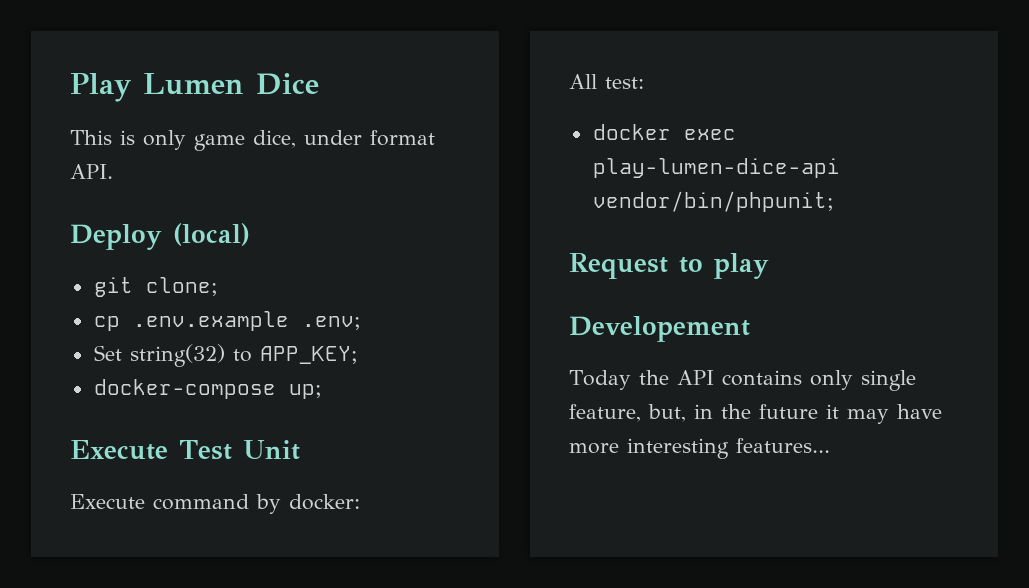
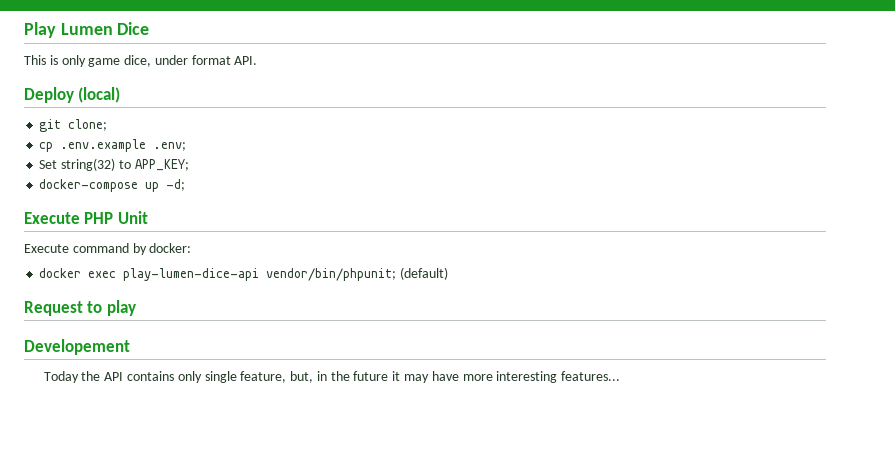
[288,384,322,399] [70,440,232,460] up; // Execute Test -> [145,179,186,192] [24,212,114,224] up -d; // Execute PHP
[569,74,644,89] // All test: -> (192, 248) none
(834, 201) none -> [400,267,449,280] (default)

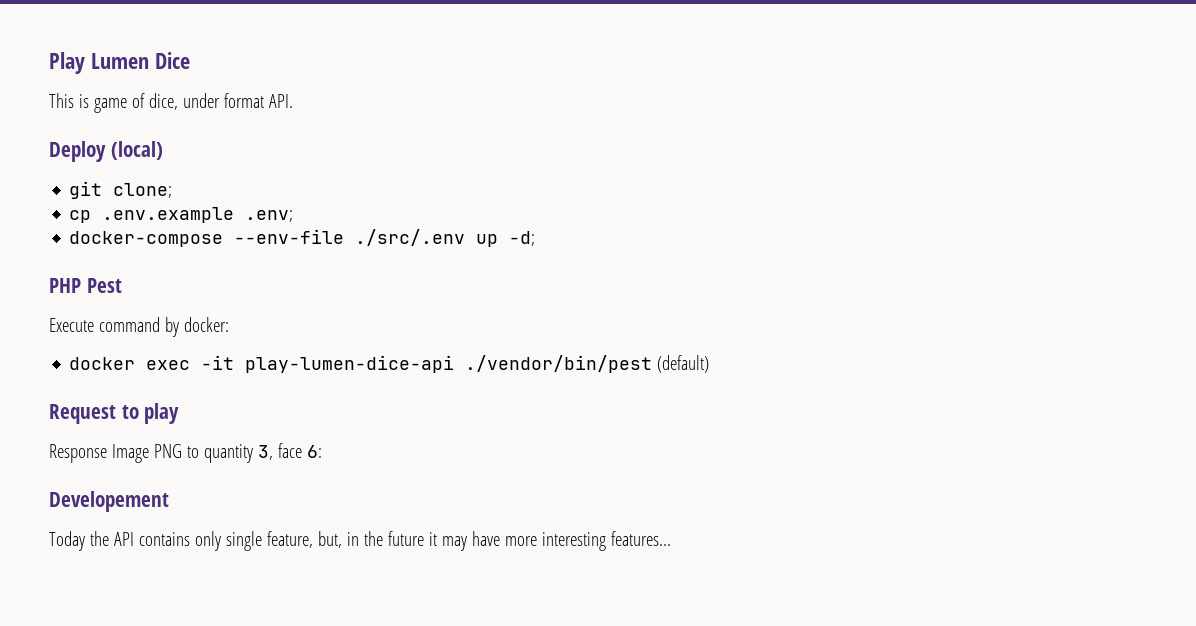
[61,55,121,67] only game -> [93,93,145,113] game of
[39,158,189,171] // Set string(32) to APP_KEY; -> (294, 216) none
(139, 185) none -> [234,229,466,246] --env-file ./src/.env
[24,211,148,224] Execute PHP Unit -> [49,278,122,293] PHP Pest
[123,268,397,281] play-lumen-dice-api vendor/bin/phpunit; -> [201,355,653,373] -it play-lumen-dice-api ./vendor/bin/pest
(136, 308) none -> [49,443,322,463] // Response Image PNG to quantity 3, face 6:

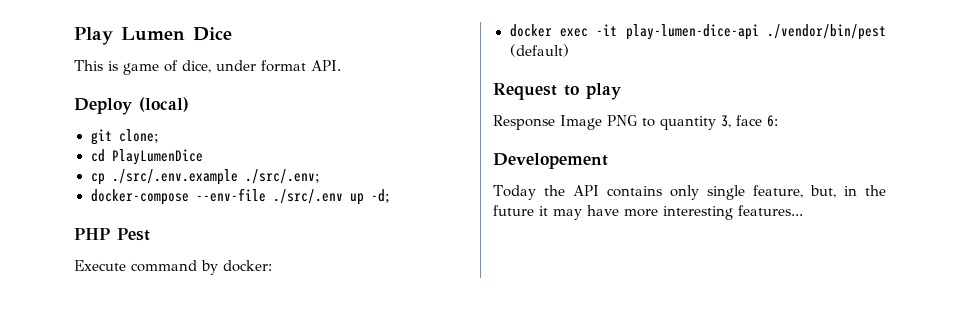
(173, 190) none -> [90,149,203,165] // cd PlayLumenDice
[102,207,294,223] .env.example .env; -> [111,169,320,185] ./src/.env.example ./src/.env;

